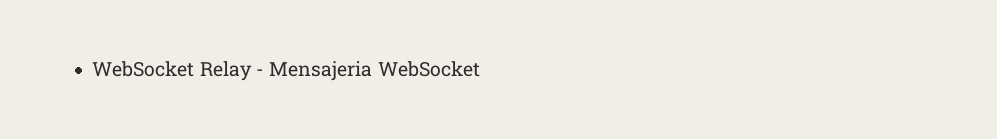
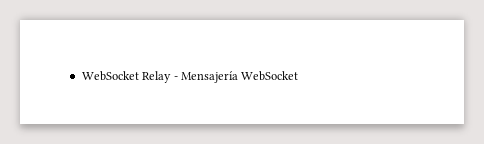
[269,61,373,81] Mensajeria -> [180,71,238,83] Mensajería

